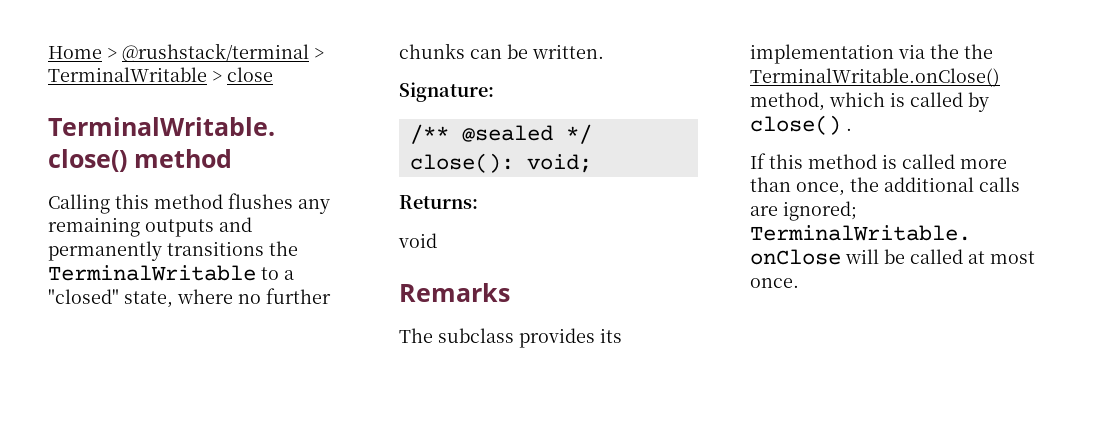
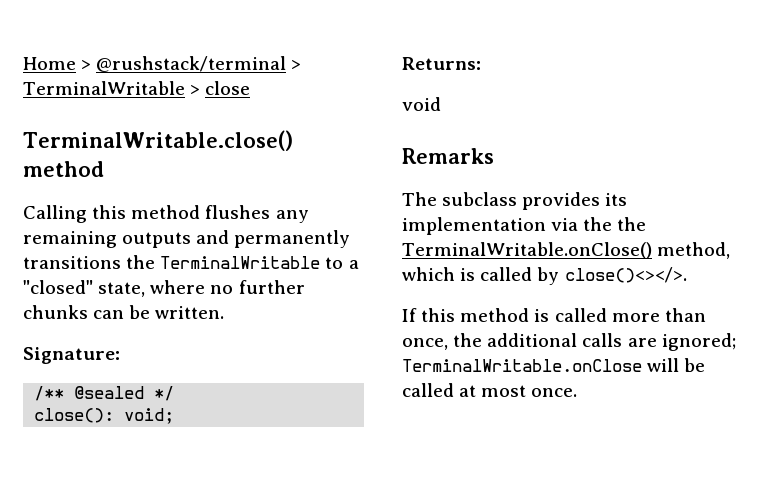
[750,115,852,135] close() . -> [564,267,687,283] close()<></>.

